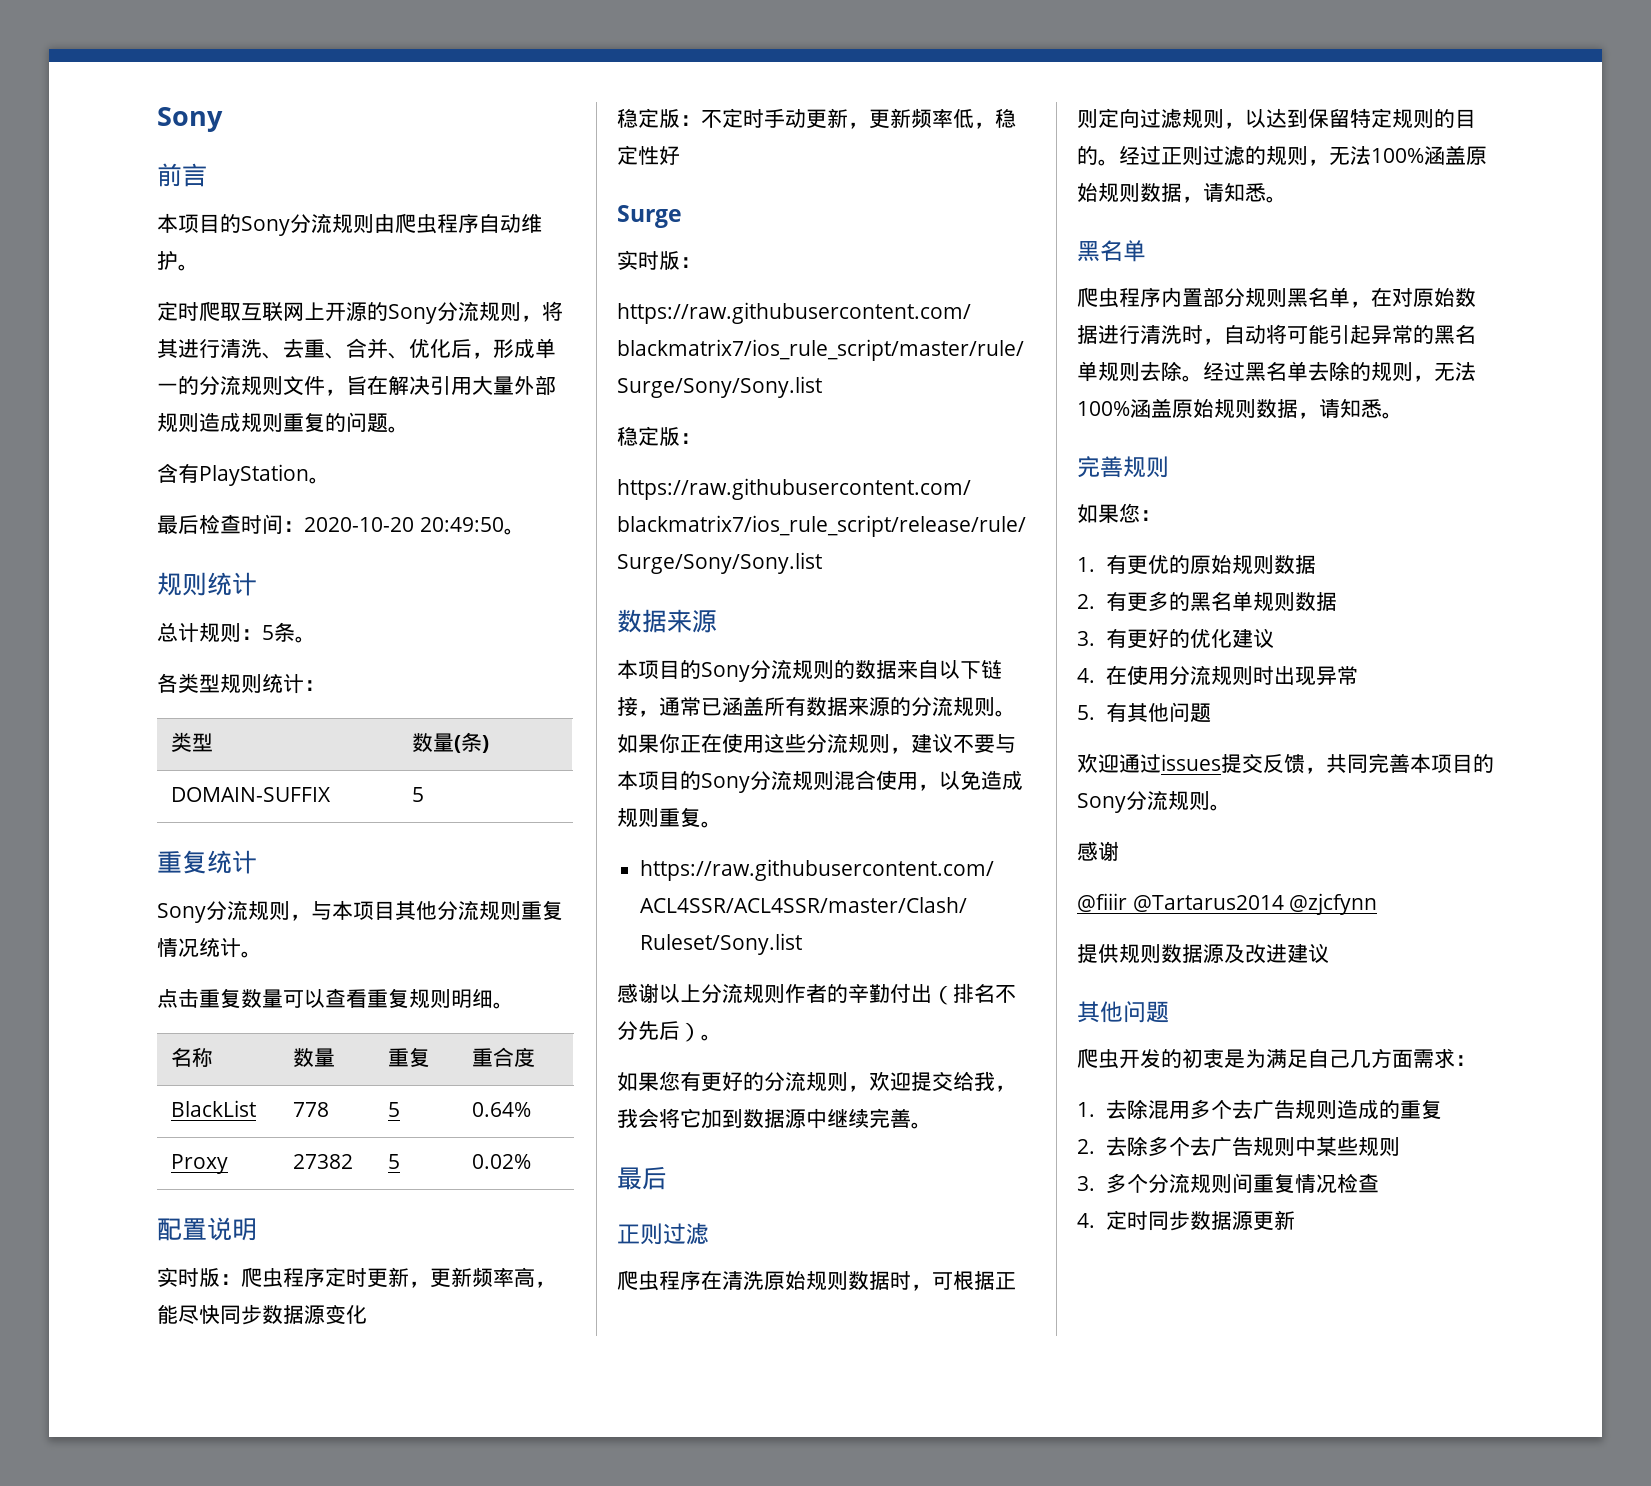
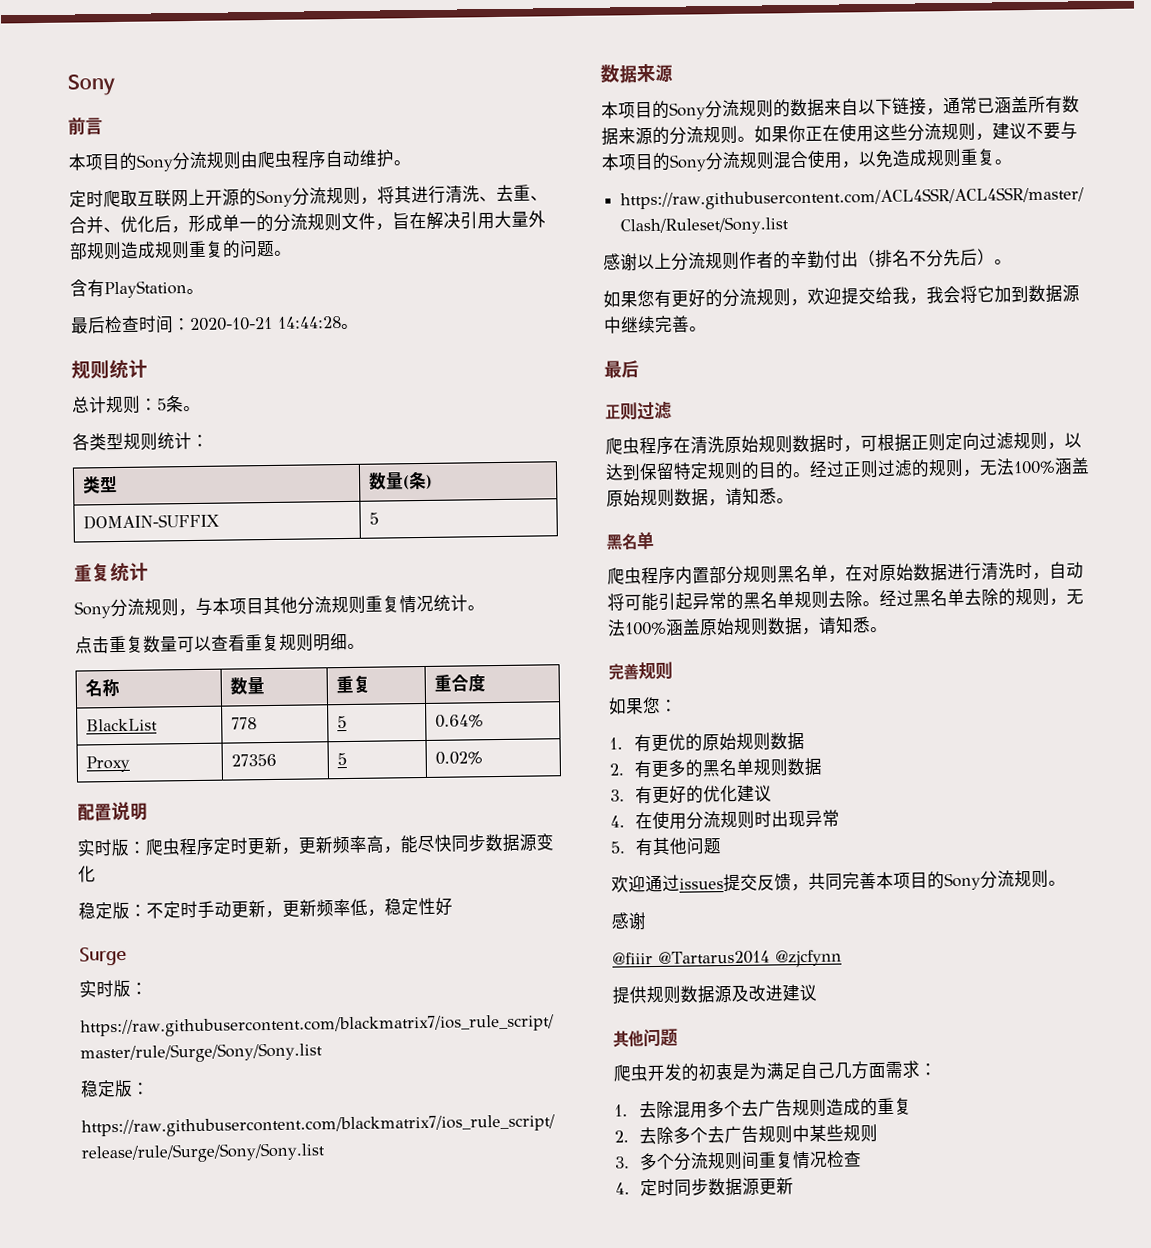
[304,517,504,532] 2020-10-20 20:49:50 -> [189,316,342,332] 2020-10-21 14:44:28
[292,1154,353,1169] 27382 -> [231,753,278,767] 27356

